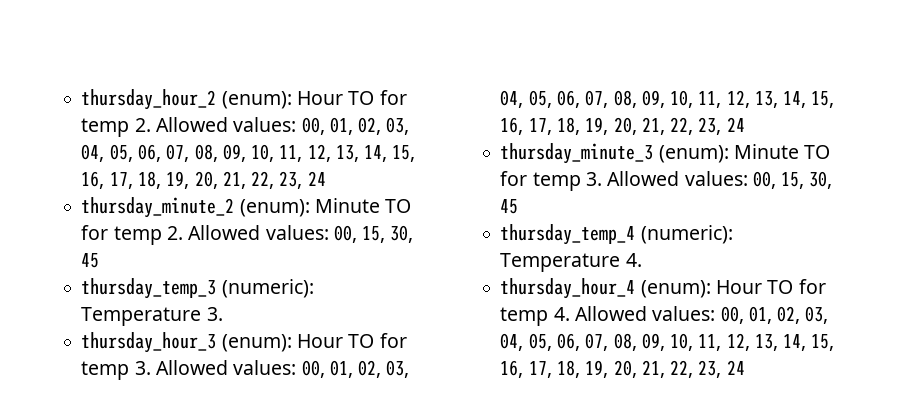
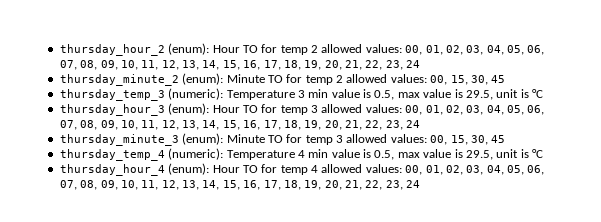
[134,117,228,132] 2. Allowed -> [311,44,363,53] 2 allowed
[166,225,261,240] 2. Allowed -> [336,74,388,83] 2 allowed
[206,307,223,321] 3. -> [297,89,543,100] 3 min value is 0.5, max value is 29.5, unit is °C
[134,360,228,375] 3. Allowed -> [311,104,363,113] 3 allowed
[585,171,680,186] 3. Allowed -> [336,134,388,143] 3 allowed
[625,253,642,267] 4. -> [297,149,543,160] 4 min value is 0.5, max value is 29.5, unit is °C
[553,306,647,321] 4. Allowed -> [311,164,363,173] 4 allowed

